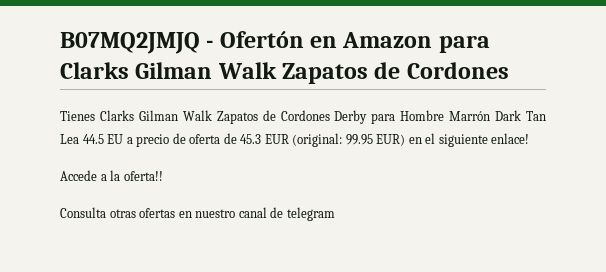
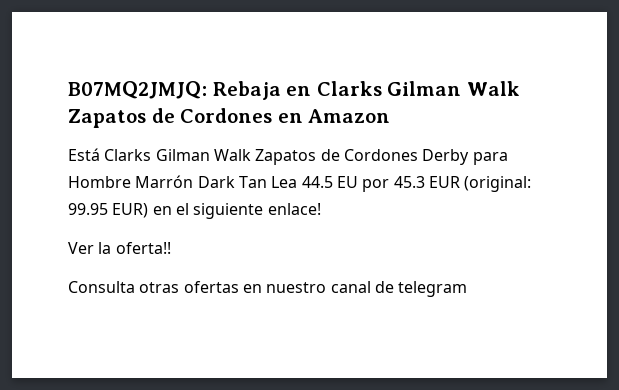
[60,31,490,54] [60,62,509,84] [60,111,95,121] B07MQ2JMJQ - Ofertón en Amazon para Clarks Gilman Walk Zapatos de Cordones // Tienes -> [68,81,520,100] [68,108,391,128] [68,148,100,161] B07MQ2JMJQ: Rebaja en Clarks Gilman Walk Zapatos de Cordones en Amazon // Está
[126,133,237,147] a precio de oferta de -> [362,179,390,192] por
[60,170,107,181] Accede a -> [68,242,94,254] Ver

